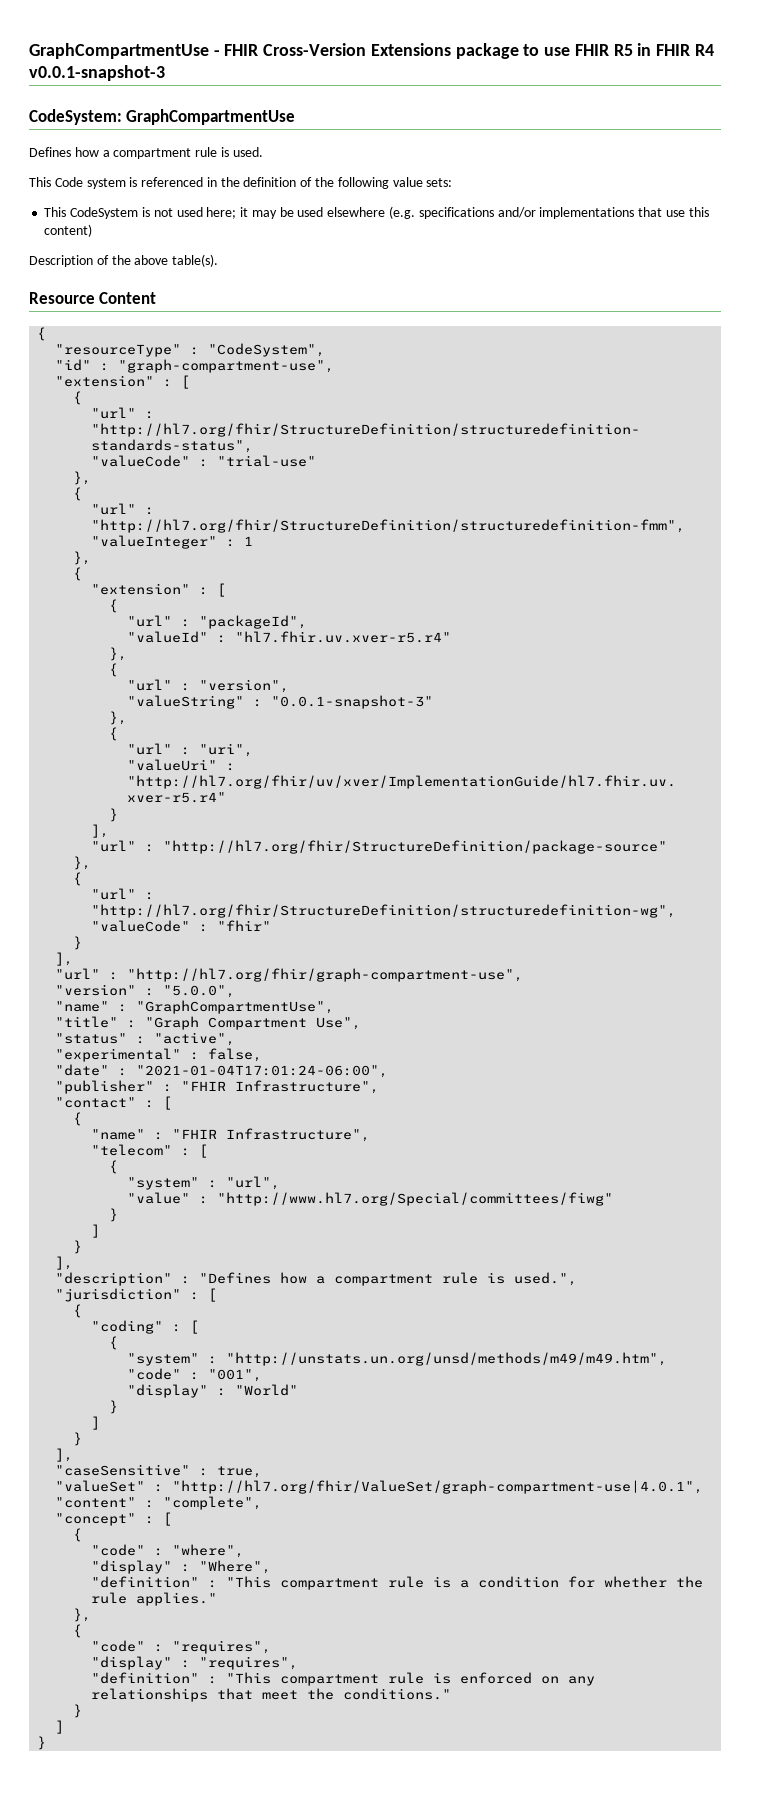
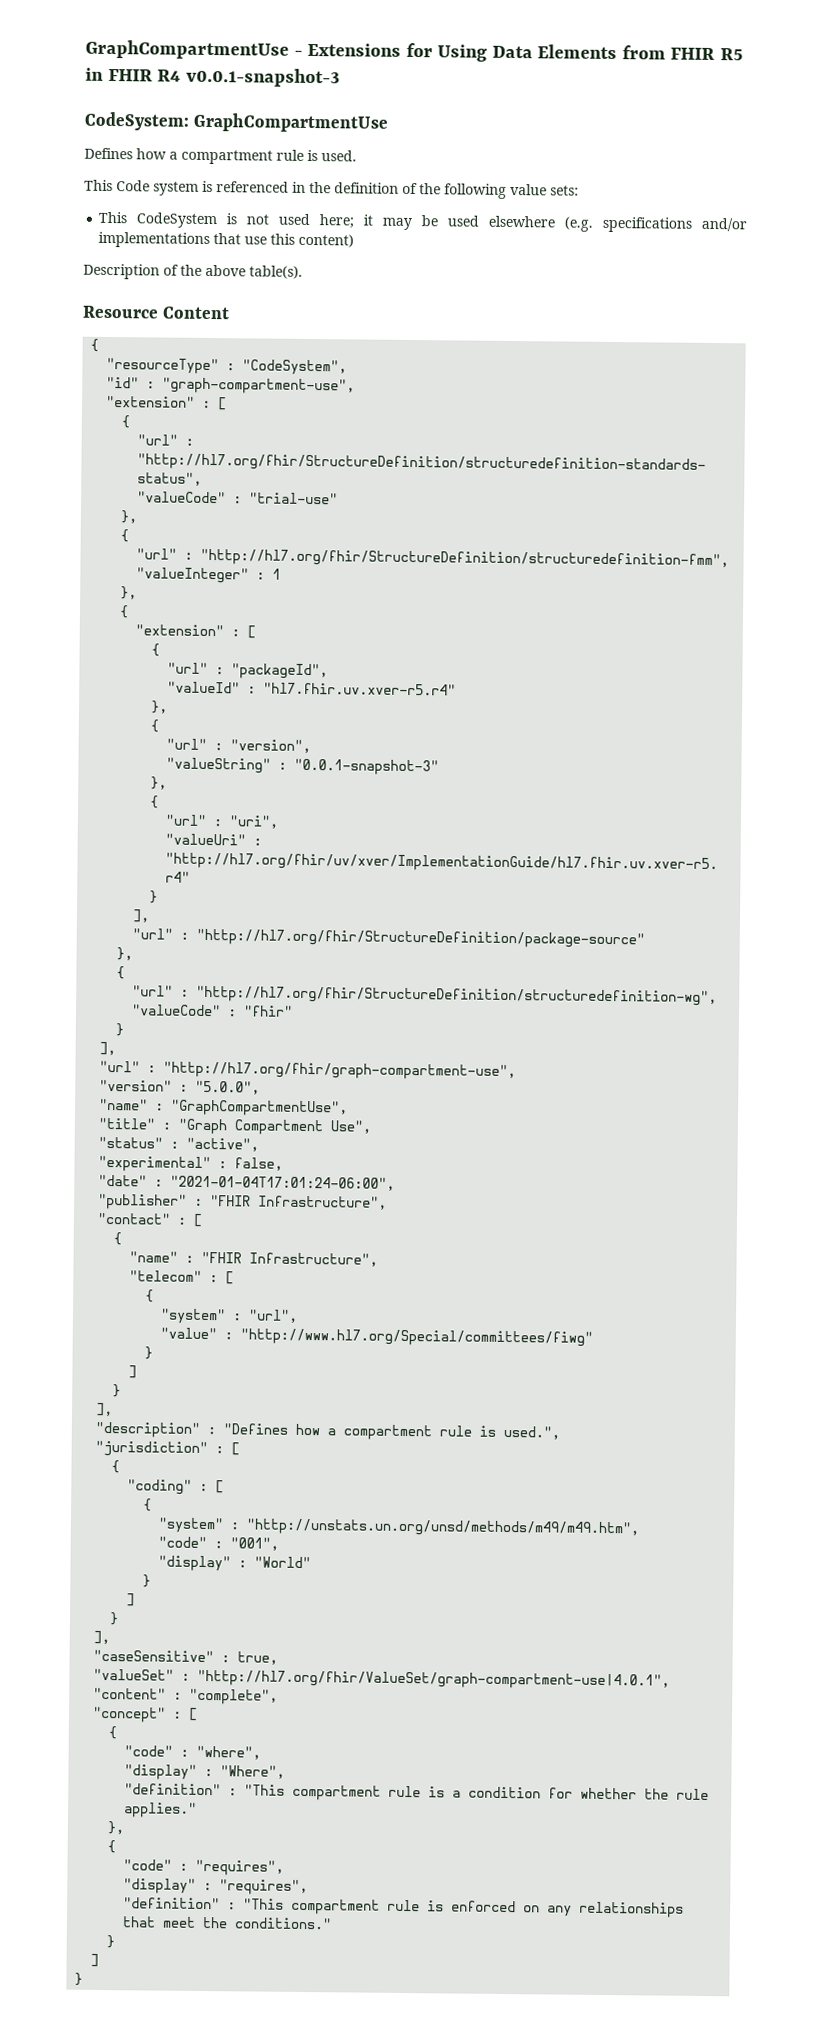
[224,43,571,59] FHIR Cross-Version Extensions package to use -> [307,42,666,62] Extensions for Using Data Elements from

